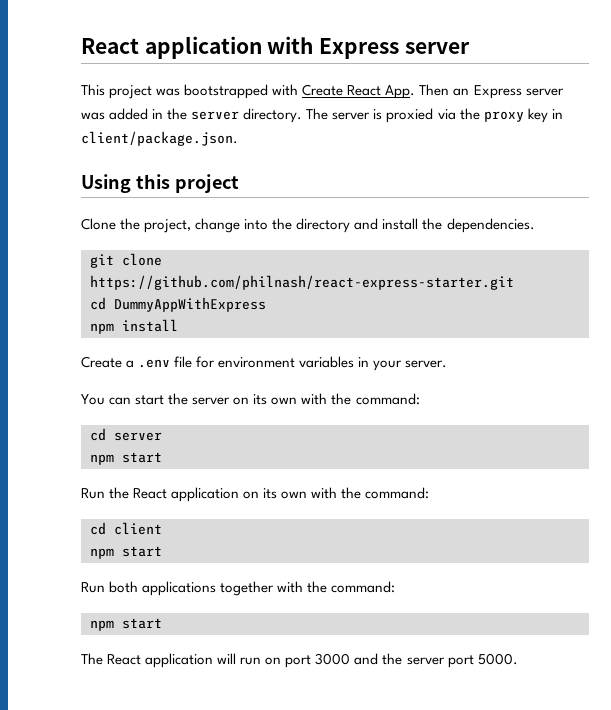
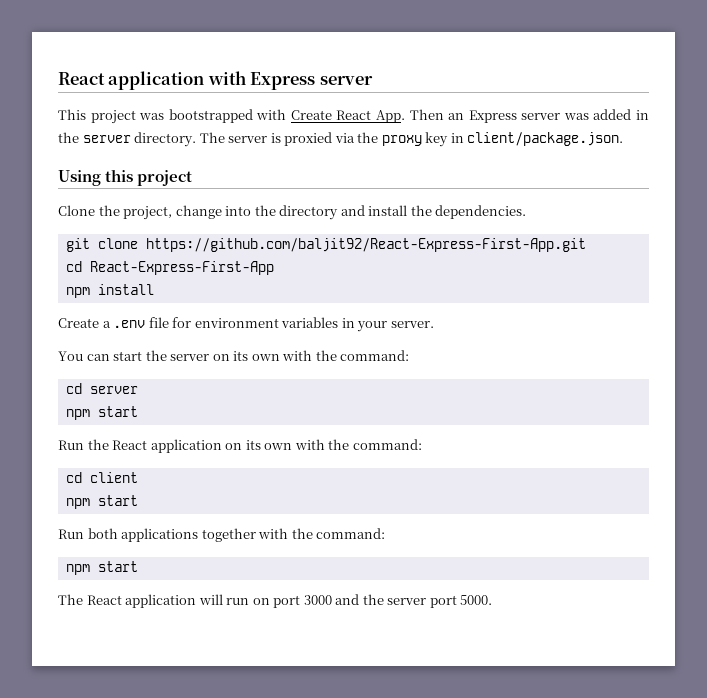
[90,275,514,290] [90,297,266,312] https://github.com/philnash/react-express-starter.git // cd DummyAppWithExpress -> [145,238,586,252] [65,261,274,275] https://github.com/baljit92/React-Express-First-App.git // cd React-Express-First-App

